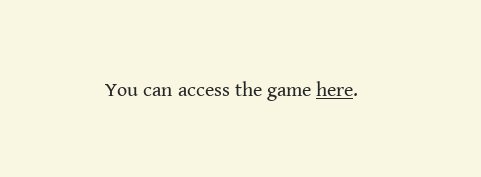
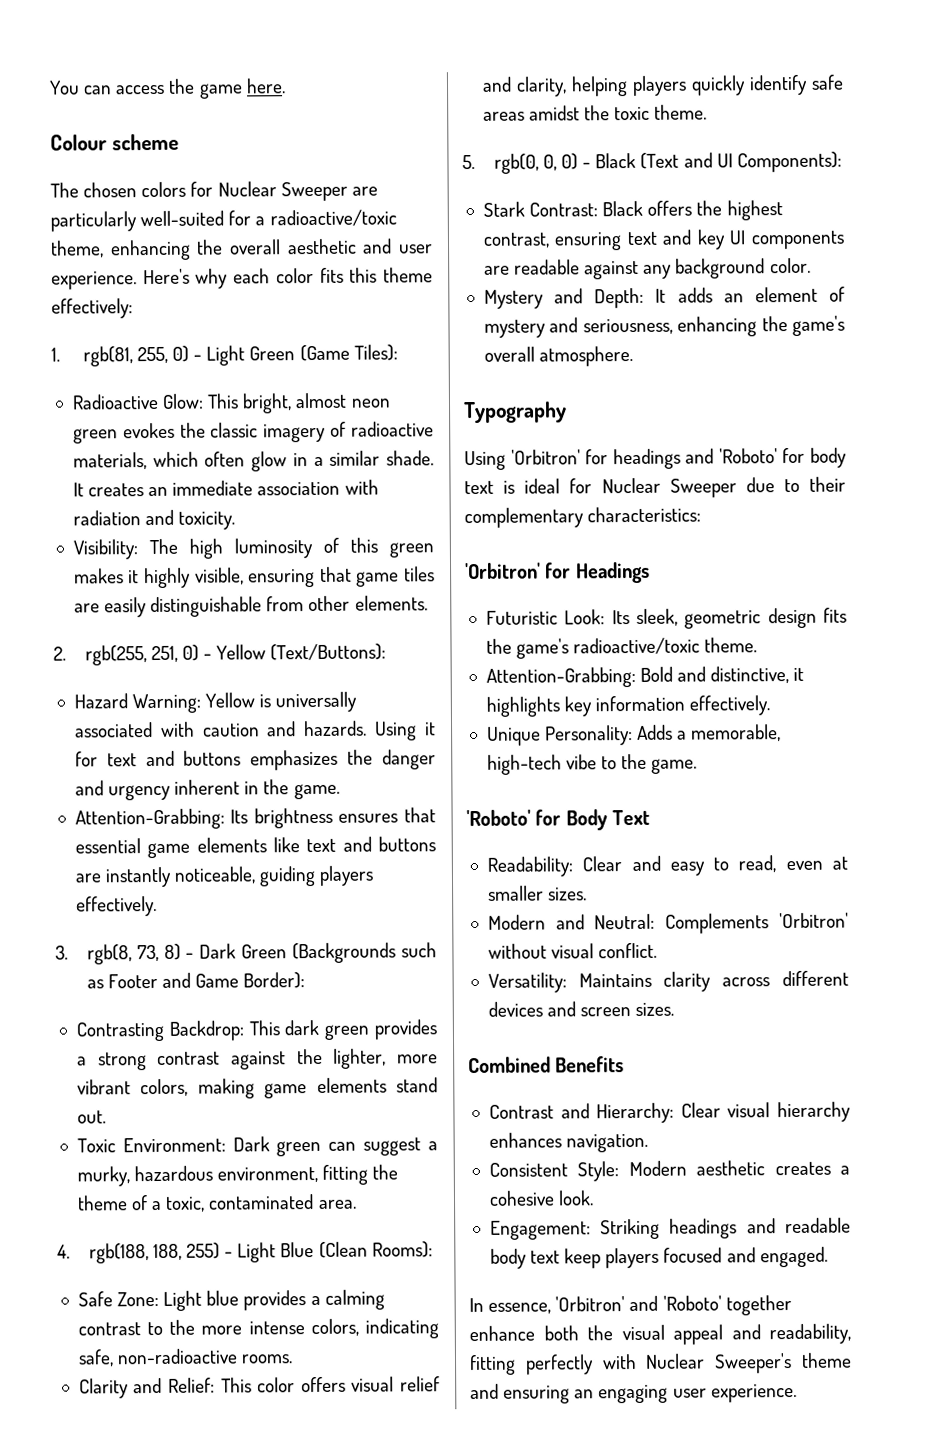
(359, 88) none -> [50,133,179,151] [50,181,378,202] [50,209,397,232] [50,238,434,261] [51,267,434,290] [51,298,133,319] [51,344,398,367] [71,392,391,414] [72,421,435,444] [72,450,435,472] [72,479,379,497] [72,509,236,530] [72,537,434,560] [73,566,435,589] [73,595,428,618] [53,643,387,666] [73,691,358,714] [73,720,436,741] [74,749,436,771] [74,779,340,801] [74,807,437,830] [74,836,436,859] [74,865,375,888] [75,896,157,917] [55,942,437,965] [86,972,306,989] [75,1019,438,1042] [76,1048,438,1071] [76,1077,439,1099] [76,1110,106,1124] [76,1136,438,1157] [76,1164,399,1187] [76,1194,357,1212] [57,1241,433,1264] [77,1289,385,1311] [77,1318,440,1339] [77,1348,294,1367] [78,1376,440,1399] [481,74,844,97] [482,104,708,121] [462,151,842,174] [482,200,783,221] [482,229,845,251] [483,257,811,280] [483,286,845,309] [483,315,846,338] [483,345,634,367] [463,401,567,424] [464,447,847,471] [464,476,846,498] [464,506,702,529] [465,561,650,584] [485,607,847,629] [485,637,758,659] [485,666,805,688] [485,695,771,717] [486,724,782,746] [486,753,698,775] [466,809,651,831] [486,855,848,877] [487,885,588,901] [487,912,849,934] [487,942,658,959] [487,970,849,993] [487,1001,675,1017] [468,1056,625,1074] [488,1101,851,1124] [488,1132,649,1153] [488,1160,851,1182] [488,1190,595,1206] [489,1217,852,1240] [489,1246,828,1269] [469,1295,792,1316] [469,1323,851,1345] [469,1352,852,1376] [470,1383,797,1404] // Colour scheme // The chosen colors for Nuclear Sweeper are particularly well-suited for a radioactive/toxic theme, enhancing the overall aesthetic and user experience. Here's why each color fits this theme effectively: // 1. rgb(81, 255, 0) - Light Green (Game Tiles): // Radioactive Glow: This bright, almost neon green evokes the classic imagery of radioactive materials, which often glow in a similar shade. It creates an immediate association with radiation and toxicity. // Visibility: The high luminosity of this green makes it highly visible, ensuring that game tiles are easily distinguishable from other elements. // 2. rgb(255, 251, 0) - Yellow (Text/Buttons): // Hazard Warning: Yellow is universally associated with caution and hazards. Using it for text and buttons emphasizes the danger and urgency inherent in the game. // Attention-Grabbing: Its brightness ensures that essential game elements like text and buttons are instantly noticeable, guiding players effectively. // 3. rgb(8, 73, 8) - Dark Green (Backgrounds such as Footer and Game Border): // Contrasting Backdrop: This dark green provides a strong contrast against the lighter, more vibrant colors, making game elements stand out. // Toxic Environment: Dark green can suggest a murky, hazardous environment, fitting the theme of a toxic, contaminated area. // 4. rgb(188, 188, 255) - Light Blue (Clean Rooms): // Safe Zone: Light blue provides a calming contrast to the more intense colors, indicating safe, non-radioactive rooms. // Clarity and Relief: This color offers visual relief and clarity, helping players quickly identify safe areas amidst the toxic theme. // 5. rgb(0, 0, 0) - Black (Text and UI Components): // Stark Contrast: Black offers the highest contrast, ensuring text and key UI components are readable against any background color. // Mystery and Depth: It adds an element of mystery and seriousness, enhancing the game's overall atmosphere. // Typography // Using 'Orbitron' for headings and 'Roboto' for body text is ideal for Nuclear Sweeper due to their complementary characteristics: // 'Orbitron' for Headings // Futuristic Look: Its sleek, geometric design fits the game's radioactive/toxic theme. // Attention-Grabbing: Bold and distinctive, it highlights key information effectively. // Unique Personality: Adds a memorable, high-tech vibe to the game. // 'Roboto' for Body Text // Readability: Clear and easy to read, even at smaller sizes. // Modern and Neutral: Complements 'Orbitron' without visual conflict. // Versatility: Maintains clarity across different devices and screen sizes. // Combined Benefits // Contrast and Hierarchy: Clear visual hierarchy enhances navigation. // Consistent Style: Modern aesthetic creates a cohesive look. // Engagement: Striking headings and readable body text keep players focused and engaged. // In essence, 'Orbitron' and 'Roboto' together enhance both the visual appeal and readability, fitting perfectly with Nuclear Sweeper's theme and ensuring an engaging user experience.

